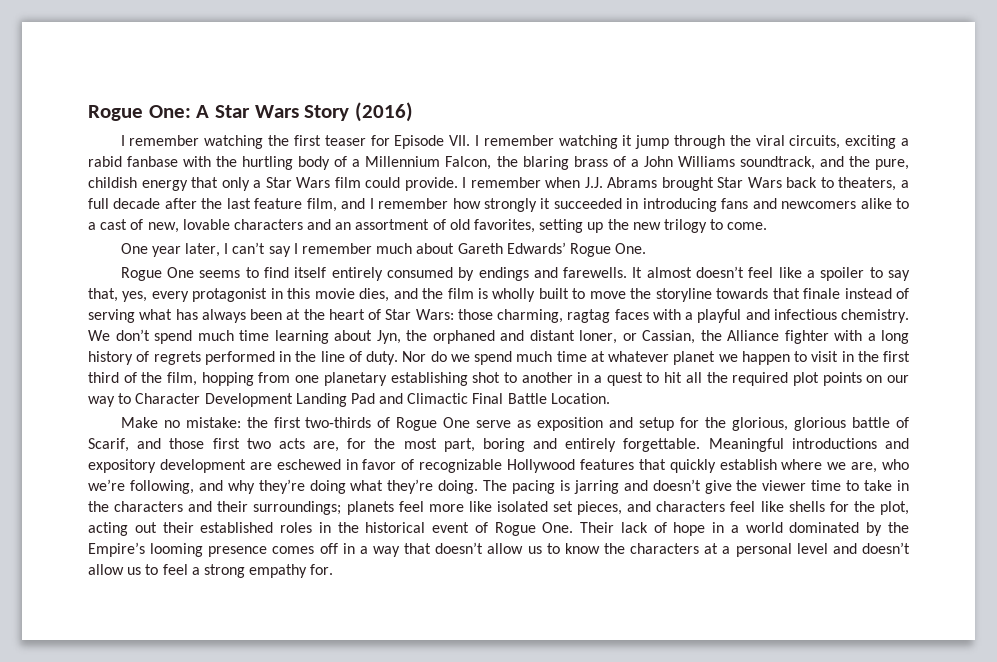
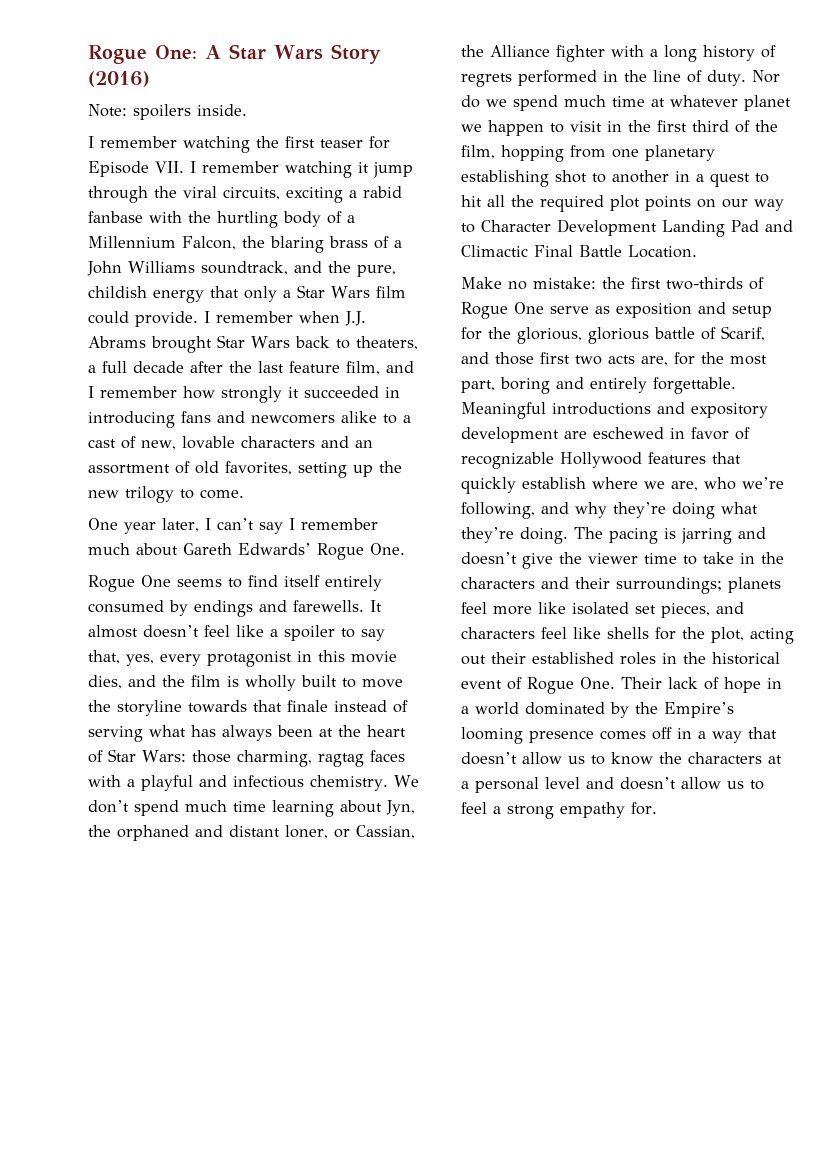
(414, 112) none -> [88,104,247,120] // Note: spoilers inside.

